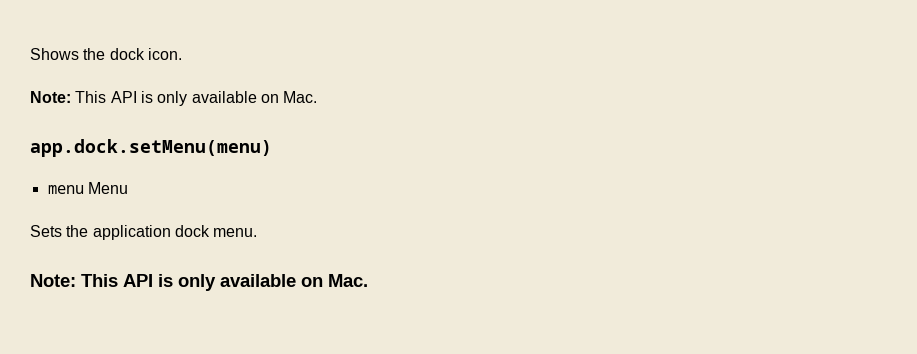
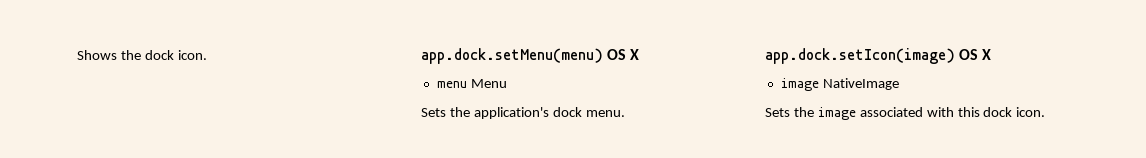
[30,91,318,106] // Note: This API is only available on Mac. -> (207, 55) none
(272, 148) none -> [607,49,640,60] OS X
[92,225,171,240] application -> [473,107,549,119] application's
[30,274,368,291] Note: This API is only available on Mac. -> [765,48,992,64] [780,78,899,91] [765,107,1046,120] app.dock.setIcon(image) OS X // image NativeImage // Sets the image associated with this dock icon.

